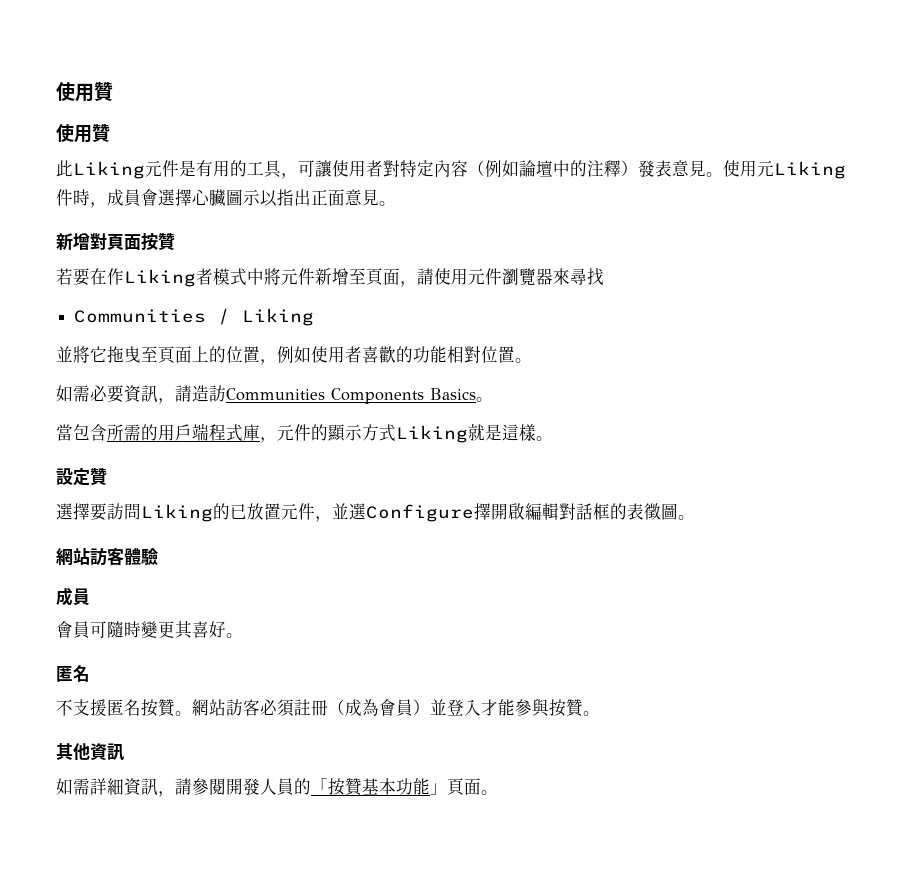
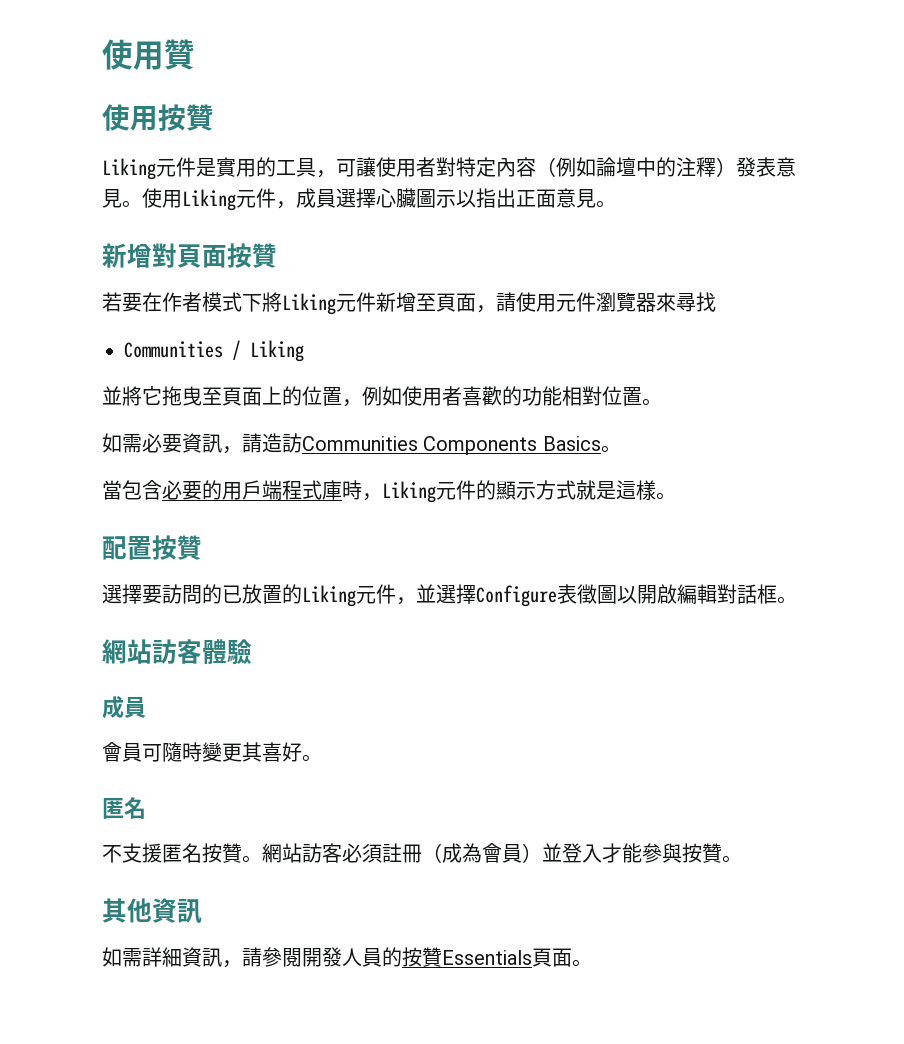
[92,124,110,142] [56,160,73,177] 贊 // 此 -> [158,104,214,131] 按贊 //
[196,160,213,177] 有 -> [216,157,236,177] 實
[757,160,846,179] [56,189,158,208] 元Liking件時，成員會 -> [182,188,336,211] Liking元件，成員
[124,268,281,287] Liking者模式中將 -> [182,292,336,315] 者模式下將Liking
[107,424,141,441] 所需 -> [162,480,202,500] 必要
[260,437,277,443] ， -> [342,480,436,503] 時，Liking
[396,425,468,443] Liking -> (576, 490) none
[56,468,90,486] 設定 -> [102,535,177,560] 配置按
[141,504,213,522] Liking -> (202, 594) none
(281, 511) none -> [282,584,356,607] 的Liking
[366,503,491,522] Configure擇 -> [456,584,637,607] 擇Configure表徵圖以
[610,503,678,520] 的表徵圖 -> (777, 594) none
[311,778,447,796] 「按贊基本功能」 -> [402,947,532,967] 按贊Essentials

